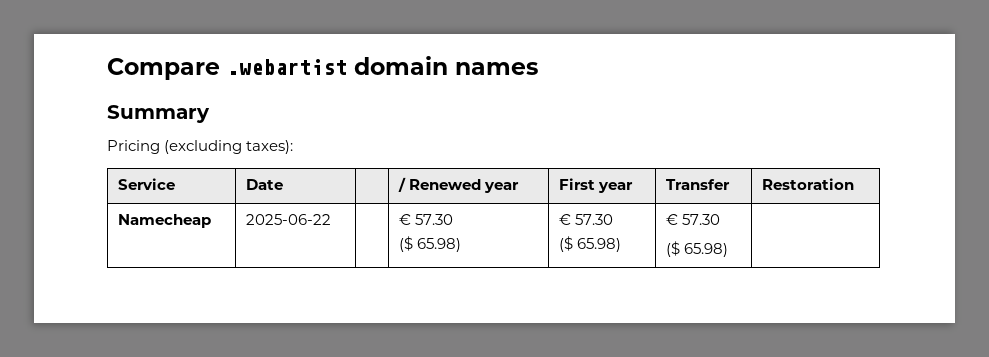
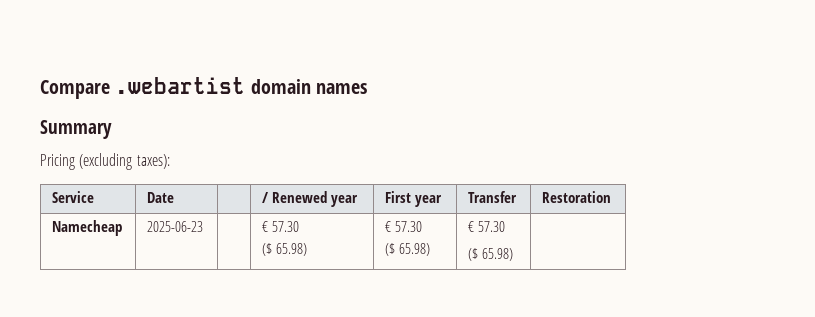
[246,214,332,225] 2025-06-22 -> [147,221,204,232] 2025-06-23

